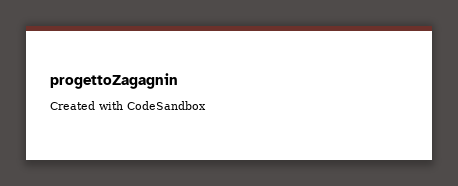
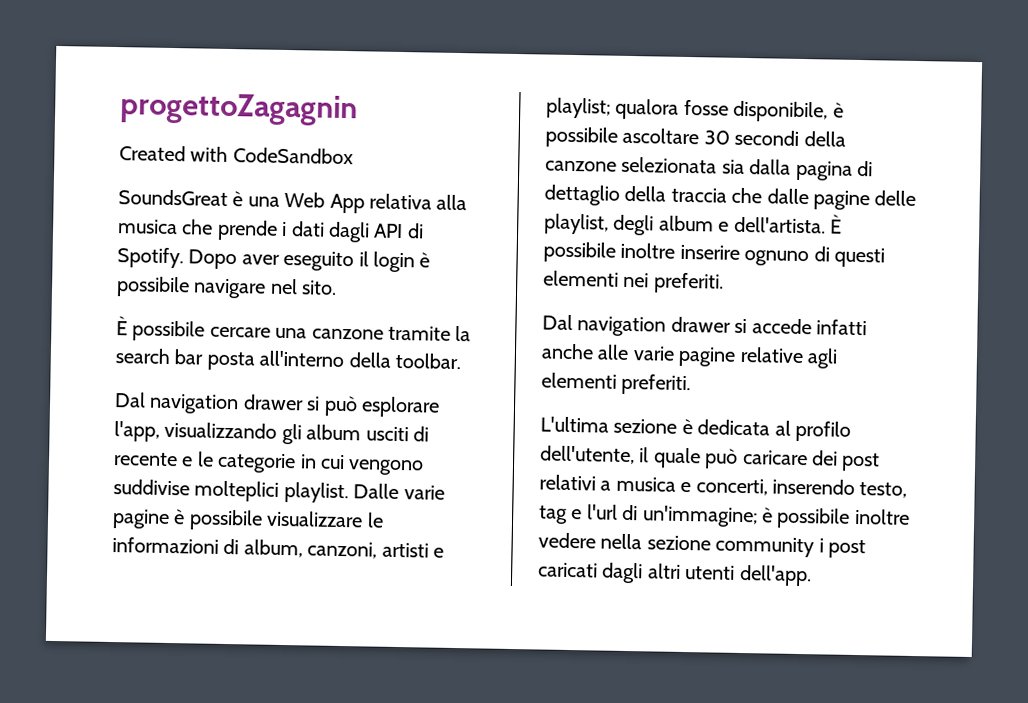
(206, 105) none -> [118,189,468,214] [118,219,424,243] [117,247,431,273] [116,276,338,299] [116,316,472,342] [115,348,461,371] [114,392,440,418] [114,421,429,445] [113,451,425,476] [113,479,445,504] [112,509,384,531] [112,537,444,559] [546,97,844,123] [545,126,846,148] [545,156,873,181] [544,184,917,211] [544,213,842,236] [543,241,885,268] [543,270,724,294] [542,314,867,337] [541,343,838,369] [541,372,692,396] [540,416,851,442] [540,445,881,472] [539,474,908,498] [539,504,910,529] [538,532,866,559] [538,562,812,587] // SoundsGreat è una Web App relativa alla musica che prende i dati dagli API di Spotify. Dopo aver eseguito il login è possibile navigare nel sito. // È possibile cercare una canzone tramite la search bar posta all'interno della toolbar. // Dal navigation drawer si può esplorare l'app, visualizzando gli album usciti di recente e le categorie in cui vengono suddivise molteplici playlist. Dalle varie pagine è possibile visualizzare le informazioni di album, canzoni, artisti e playlist; qualora fosse disponibile, è possibile ascoltare 30 secondi della canzone selezionata sia dalla pagina di dettaglio della traccia che dalle pagine delle playlist, degli album e dell'artista. È possibile inoltre inserire ognuno di questi elementi nei preferiti. // Dal navigation drawer si accede infatti anche alle varie pagine relative agli elementi preferiti. // L'ultima sezione è dedicata al profilo dell'utente, il quale può caricare dei post relativi a musica e concerti, inserendo testo, tag e l'url di un'immagine; è possibile inoltre vedere nella sezione community i post caricati dagli altri utenti dell'app.

